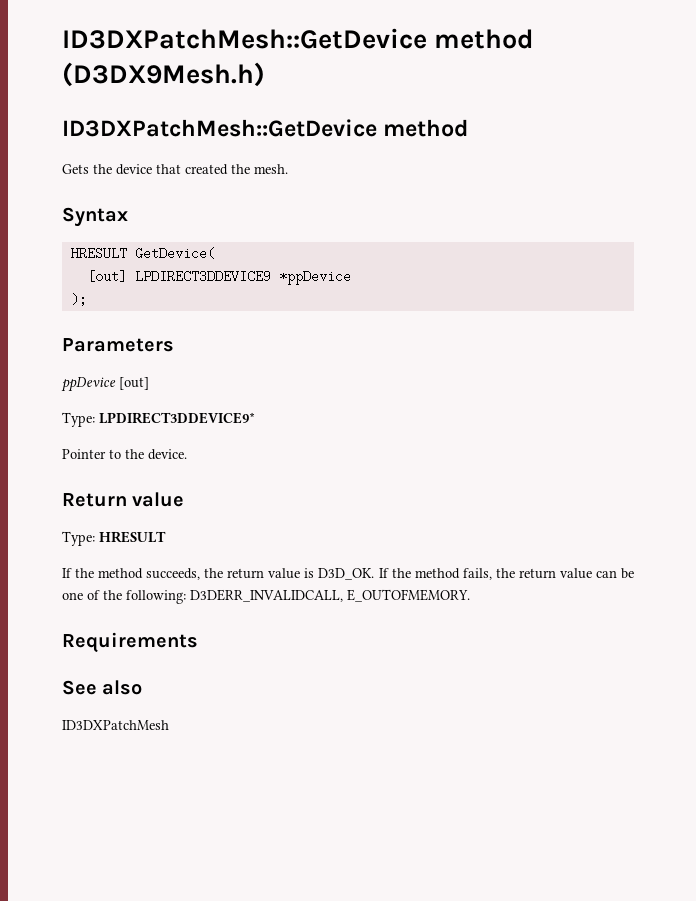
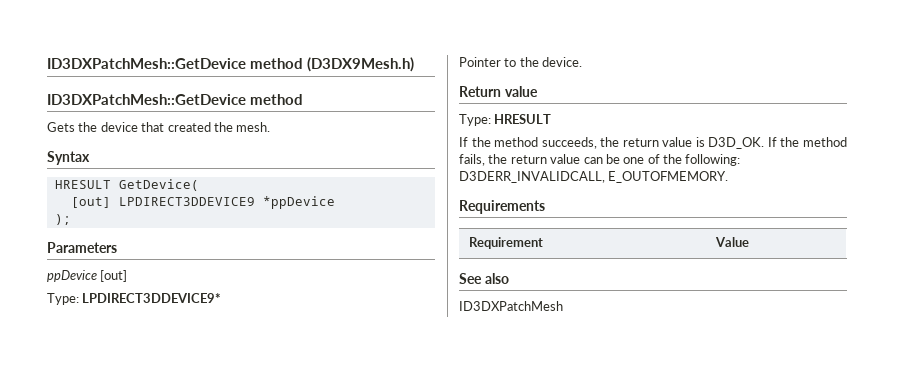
(198, 642) none -> [468,237,543,249] [714,237,749,247] // Requirement | Value

